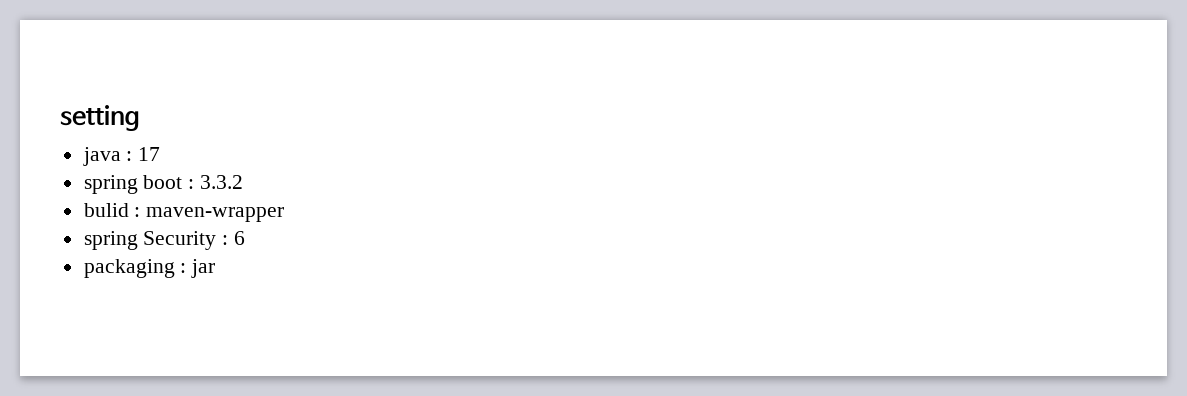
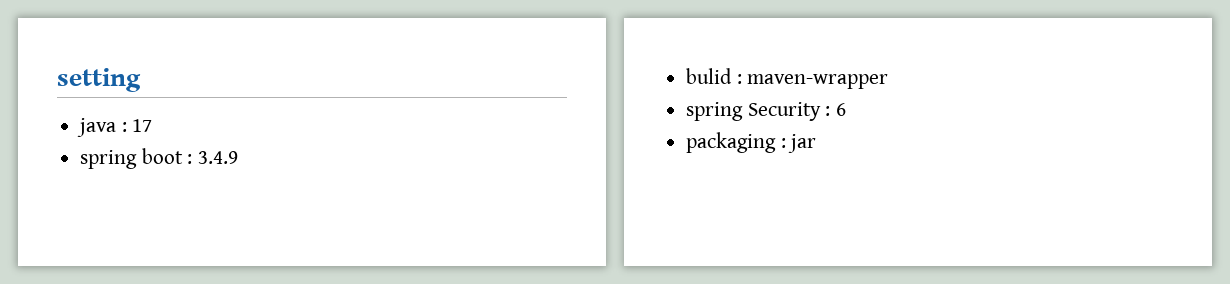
[200,175,244,189] 3.3.2 -> [198,151,239,164] 3.4.9

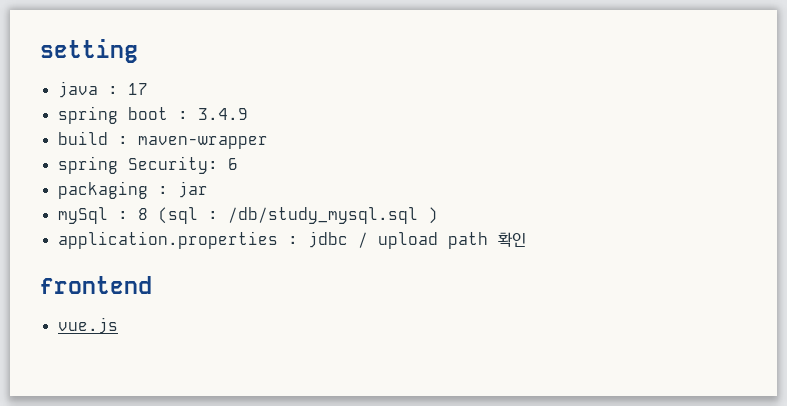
[686,68,733,84] bulid -> [57,131,108,145] build
[747,102,831,121] Security : -> [127,156,218,174] Security:
(817, 143) none -> [57,207,438,224] [57,231,526,249] [40,276,152,294] [57,317,118,334] // mySql : 8 (sql : /db/study_mysql.sql ) // application.properties : jdbc / upload path 확인 // frontend // vue.js

